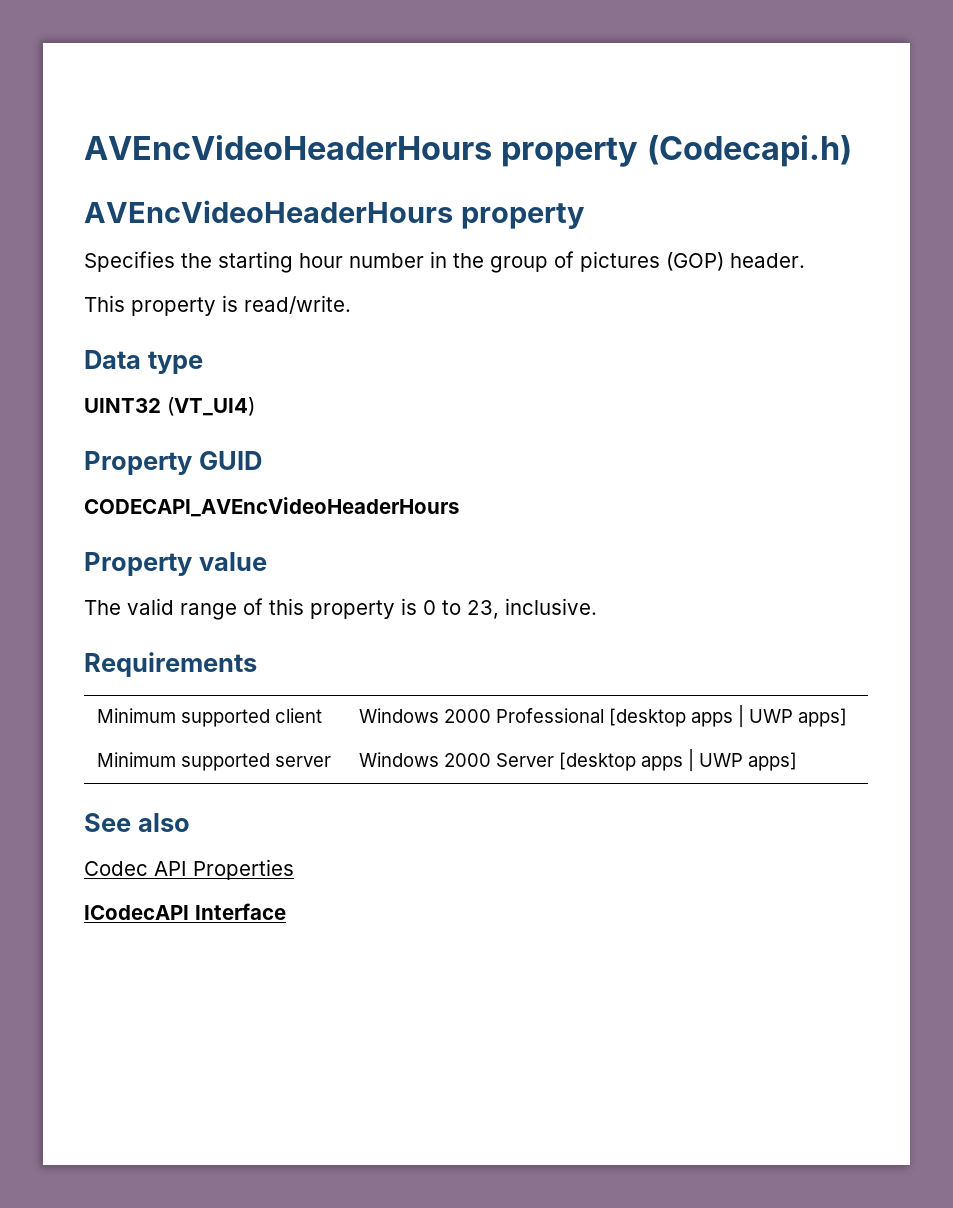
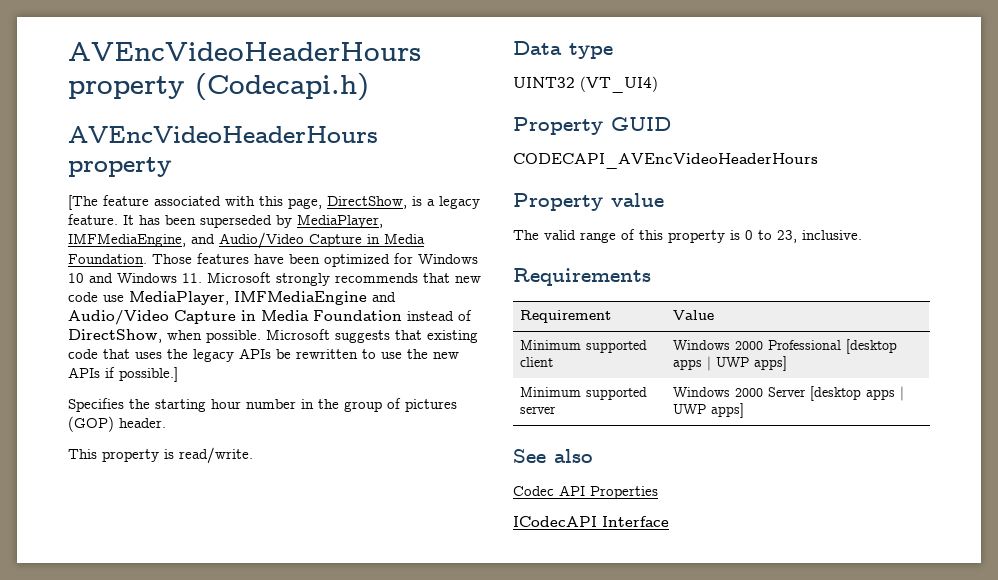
(584, 216) none -> [68,195,480,210] [68,214,383,228] [68,232,425,249] [68,253,478,267] [68,272,481,286] [68,291,396,305] [68,310,472,325] [68,329,478,343] [68,348,459,362] [68,367,178,382] // [The feature associated with this page, DirectShow, is a legacy feature. It has been superseded by MediaPlayer, IMFMediaEngine, and Audio/Video Capture in Media Foundation. Those features have been optimized for Windows 10 and Windows 11. Microsoft strongly recommends that new code use MediaPlayer, IMFMediaEngine and Audio/Video Capture in Media Foundation instead of DirectShow, when possible. Microsoft suggests that existing code that uses the legacy APIs be rewritten to use the new APIs if possible.]
(257, 664) none -> [519,310,611,323] [672,310,714,320] // Requirement | Value

